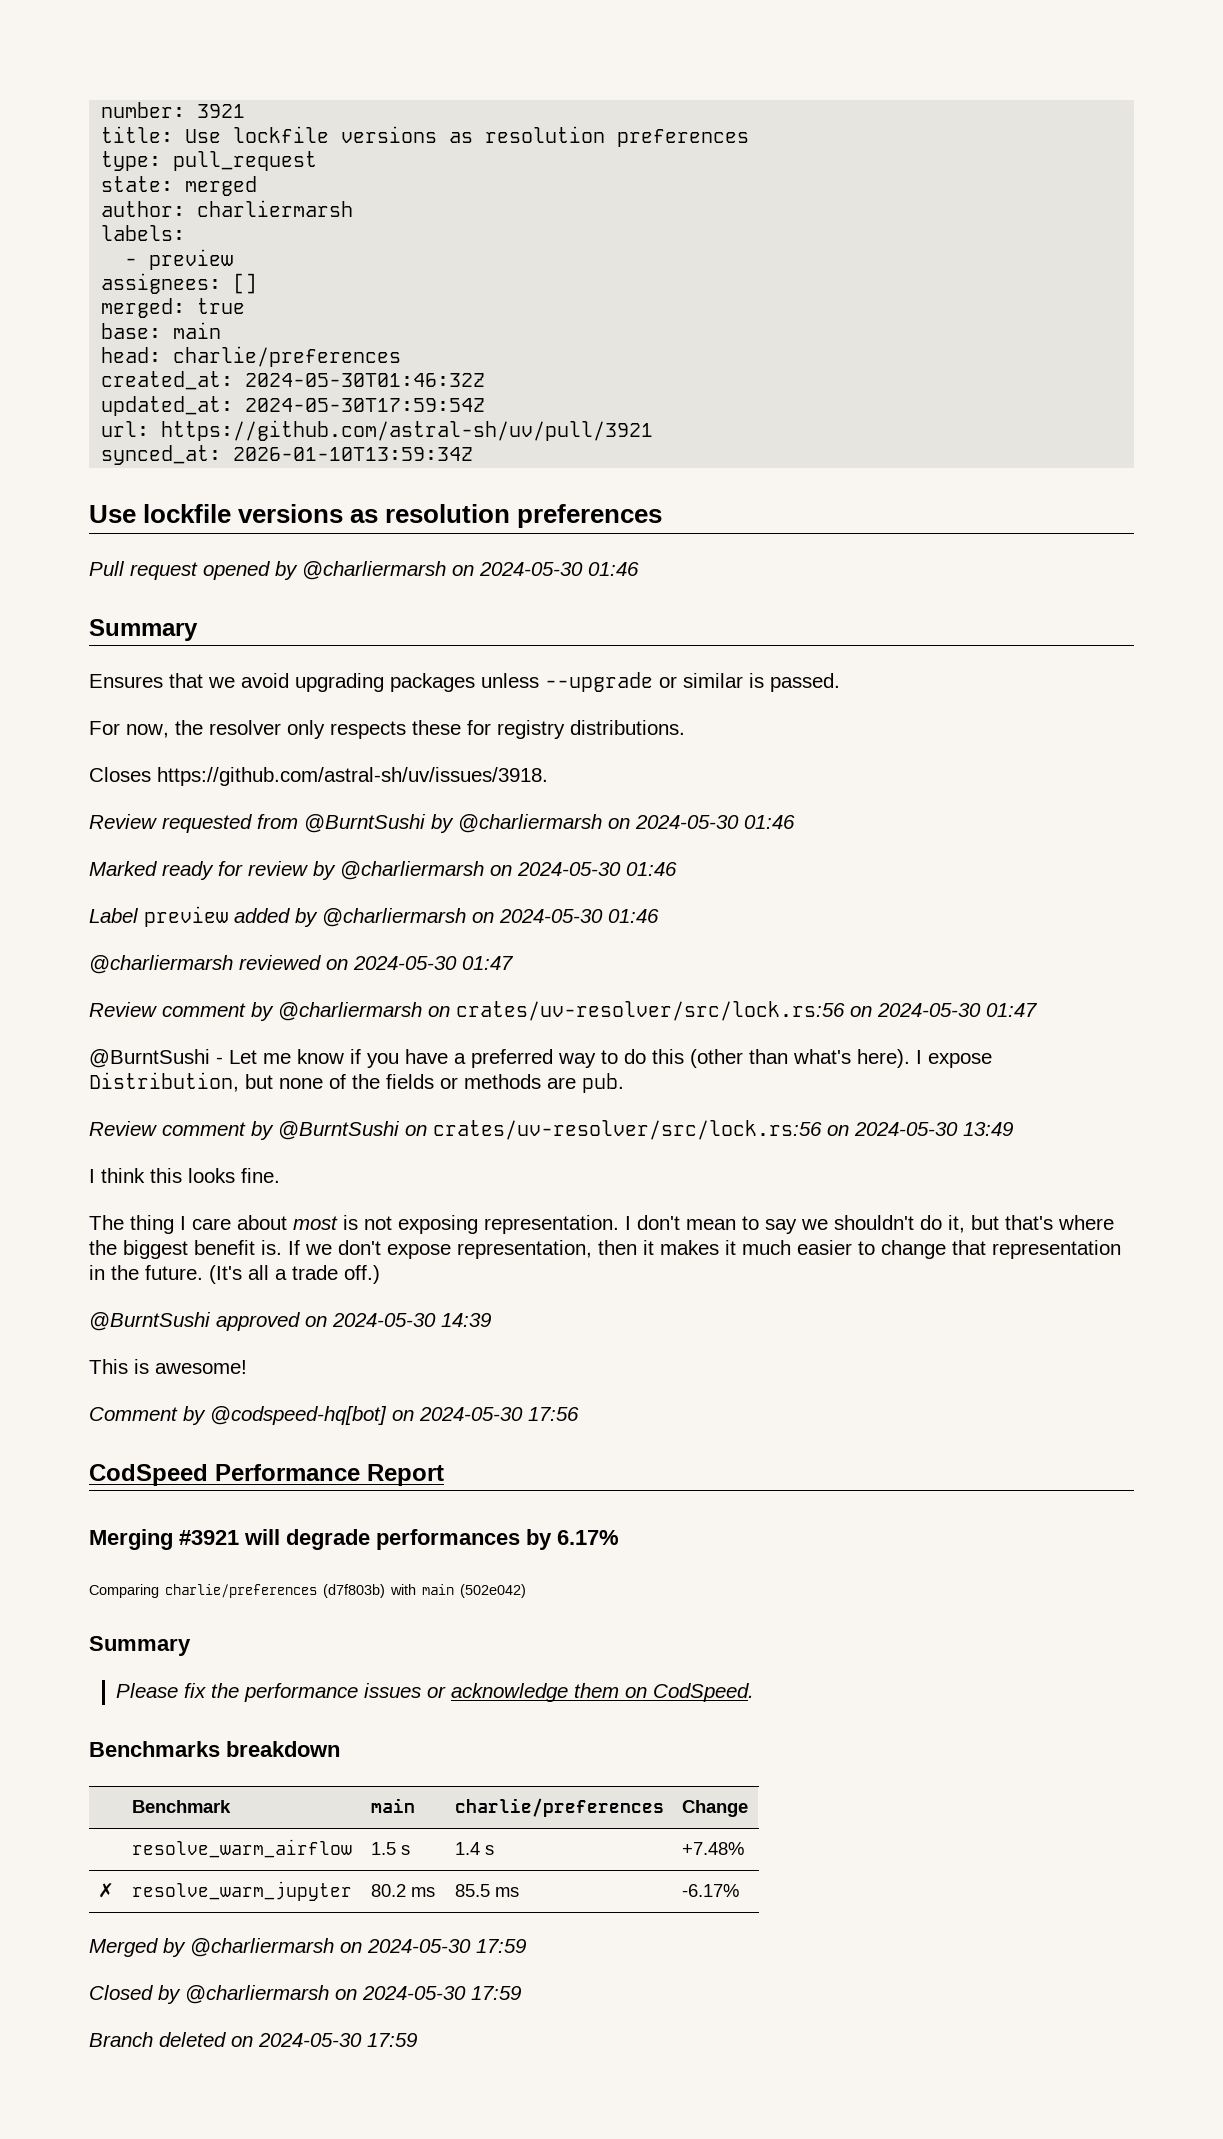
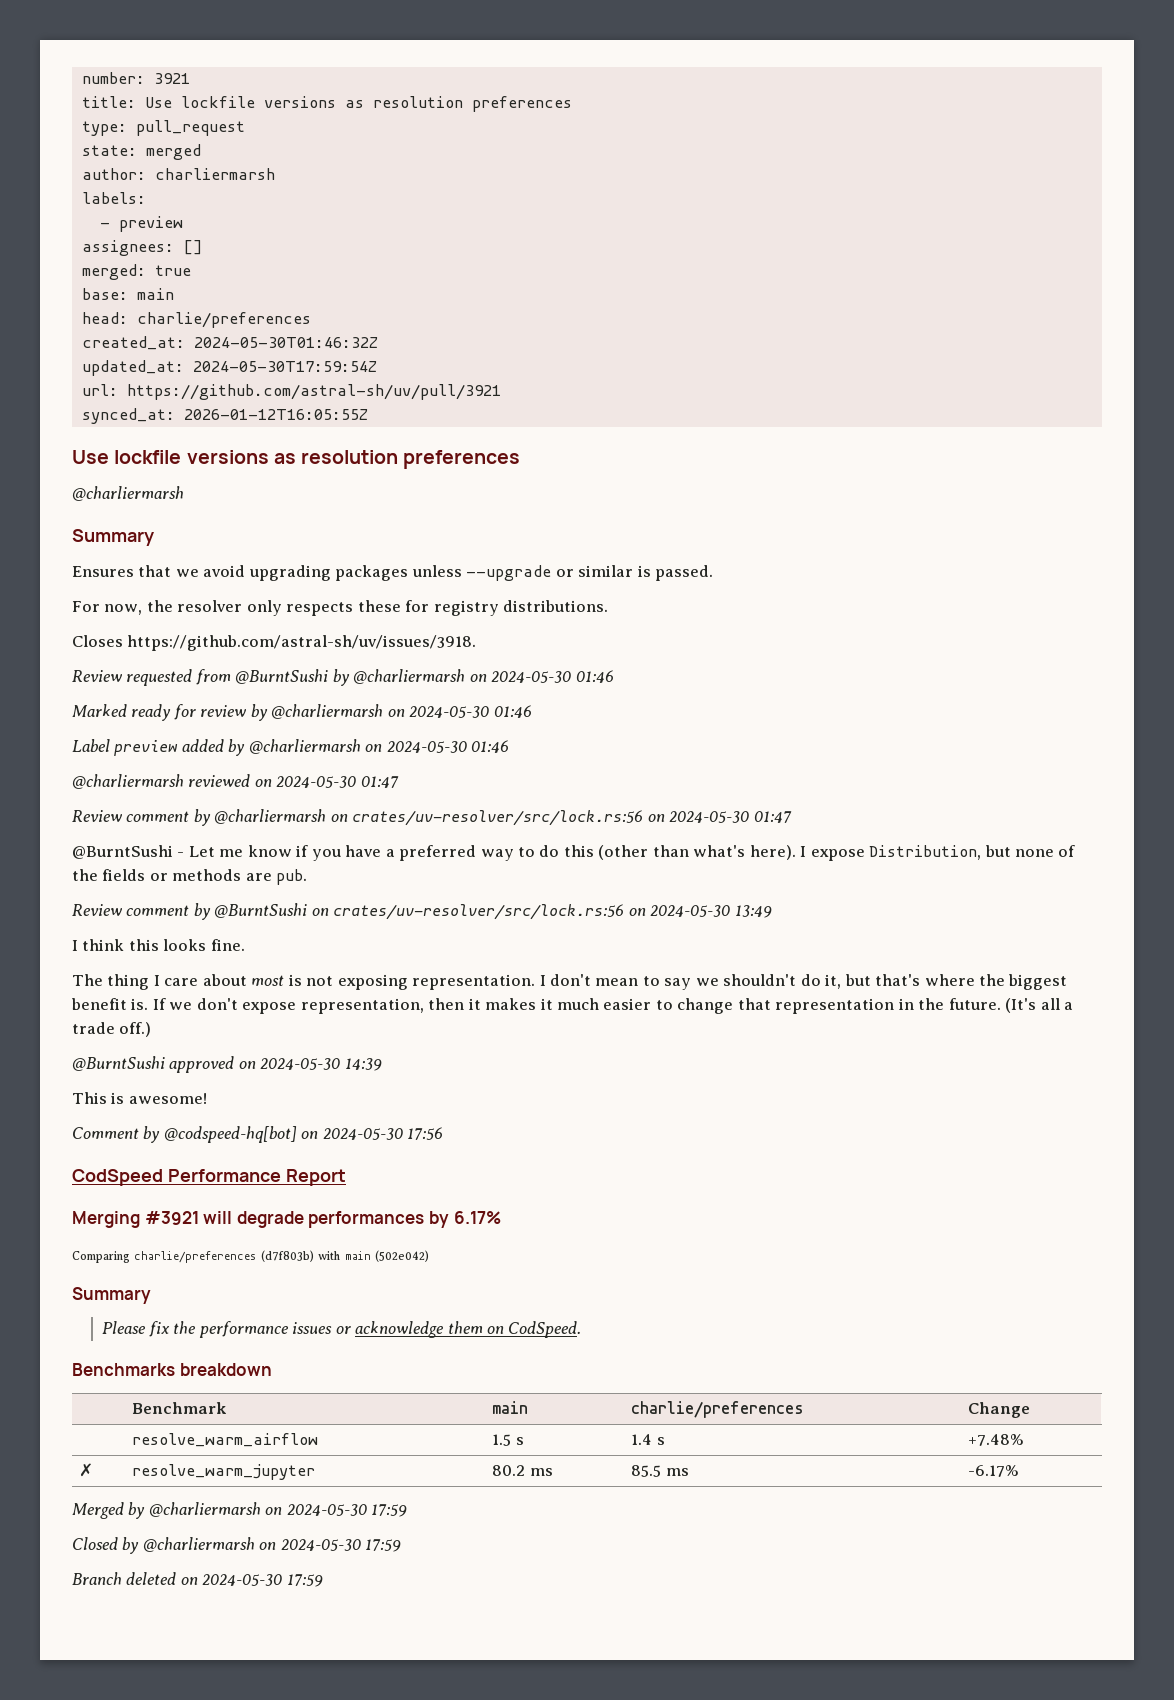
[233,447,474,461] [89,504,663,528] [89,561,639,580] 2026-01-10T13:59:34Z // Use lockfile versions as resolution preferences // Pull request opened by @charliermarsh on 2024-05-30 01:46 -> [183,409,368,420] [72,450,521,469] [72,486,184,501] 2026-01-12T16:05:55Z // Use lockfile versions as resolution preferences // @charliermarsh

